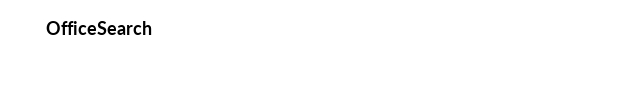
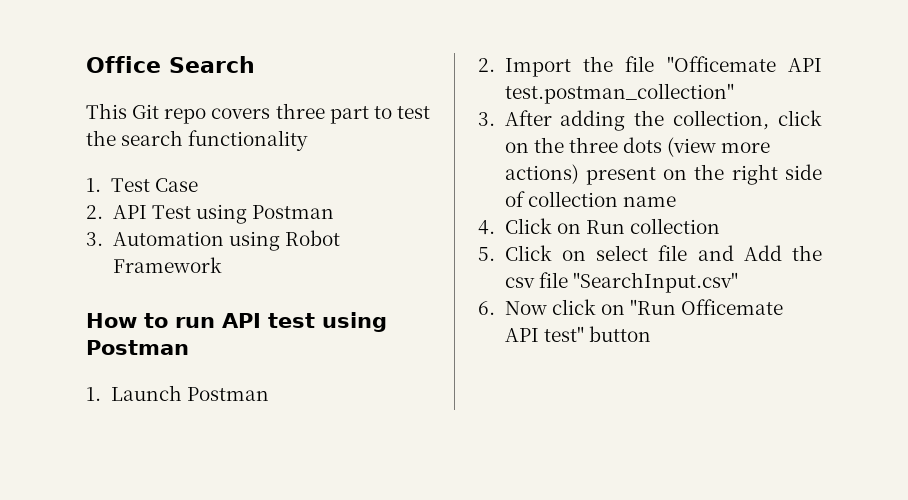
[46,21,152,35] OfficeSearch -> [86,56,255,73] [86,103,430,124] [86,130,309,151] [86,178,198,192] [86,204,334,224] [86,230,340,251] [112,257,222,273] [86,312,387,332] [86,340,189,355] [86,385,269,401] [478,56,822,77] [504,83,734,104] [478,110,822,131] [504,137,771,157] [504,164,822,185] [504,191,676,207] [478,218,720,235] [478,245,822,261] [504,272,738,293] [478,299,784,315] [504,326,651,342] Office Search // This Git repo covers three part to test the search functionality // 1. Test Case // 2. API Test using Postman // 3. Automation using Robot Framework // How to run API test using Postman // 1. Launch Postman // 2. Import the file "Officemate API test.postman_collection" // 3. After adding the collection, click on the three dots (view more actions) present on the right side of collection name // 4. Click on Run collection // 5. Click on select file and Add the csv file "SearchInput.csv" // 6. Now click on "Run Officemate API test" button

